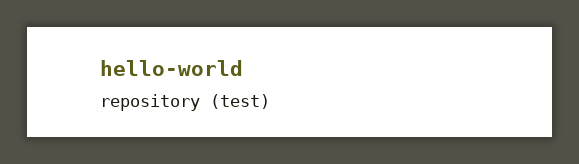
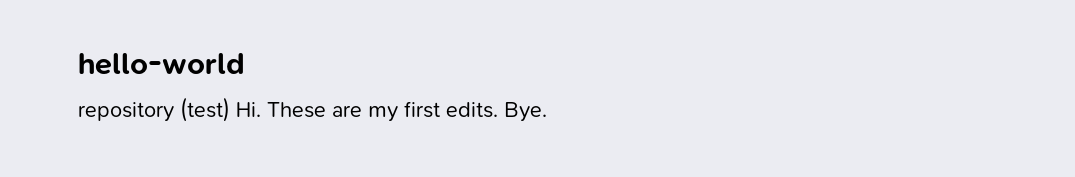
(270, 101) none -> [236,101,547,122] Hi. These are my first edits. Bye.

